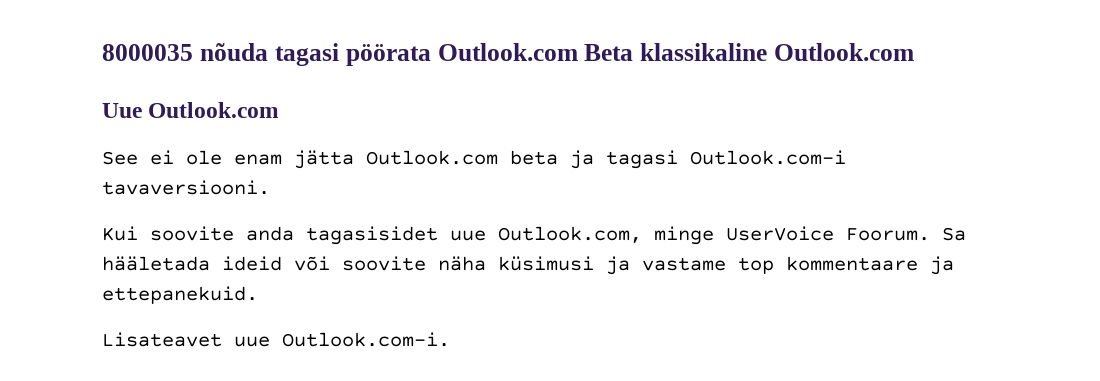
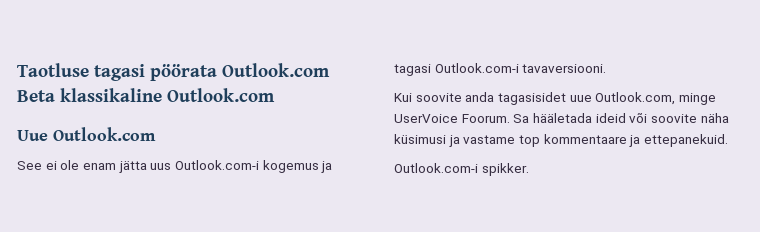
[102,43,268,61] 8000035 nõuda -> [17,63,89,77] Taotluse
[366,150,558,165] Outlook.com beta -> [150,160,319,173] uus Outlook.com-i kogemus
[102,332,450,347] Lisateavet uue Outlook.com-i. -> [394,163,529,176] Outlook.com-i spikker.

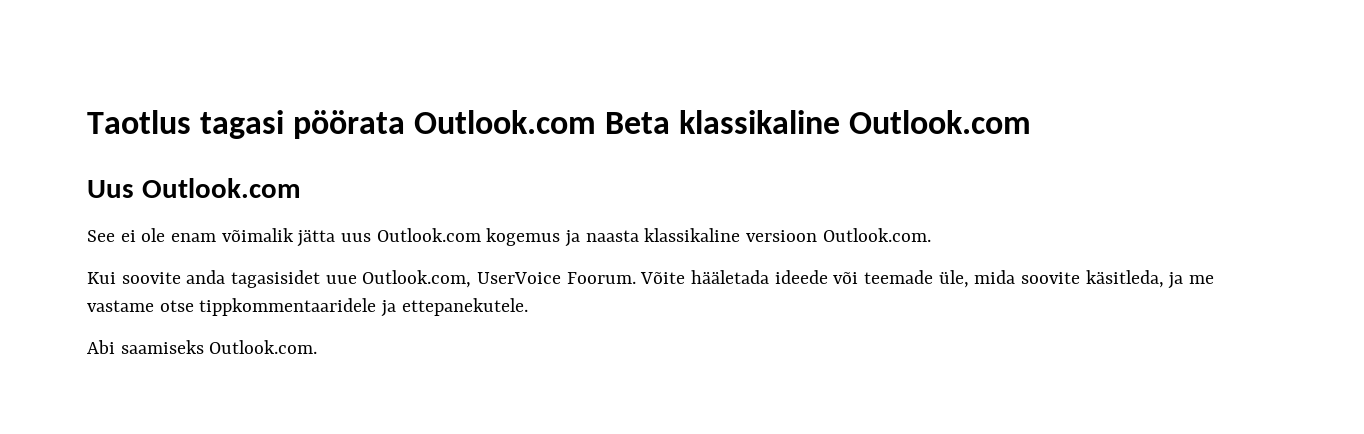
[17,63,89,77] Taotluse -> [87,110,191,134] Taotlus
[17,130,48,141] Uue -> [87,180,134,198] Uus
(116, 166) none -> [221,228,294,242] võimalik
[174,160,259,170] Outlook.com-i -> [376,228,481,242] Outlook.com
[394,63,607,76] tagasi Outlook.com-i tavaversiooni. -> [585,228,931,242] naasta klassikaline versioon Outlook.com.
[678,93,716,105] minge -> (472, 279) none
[513,113,729,123] [394,134,728,147] [394,163,529,176] Sa hääletada ideid või soovite näha küsimusi ja vastame top kommentaare ja ettepanekuid. // Outlook.com-i spikker. -> [640,270,1215,289] [87,298,528,317] [87,340,318,354] Võite hääletada ideede või teemade üle, mida soovite käsitleda, ja me vastame otse tippkommentaaridele ja ettepanekutele. // Abi saamiseks Outlook.com.

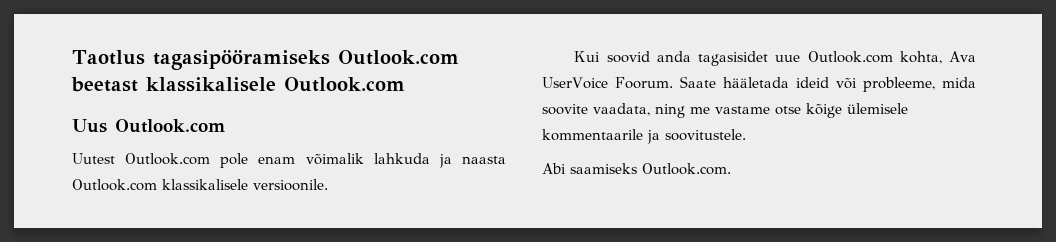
[200,110,1032,139] [87,178,301,198] [87,228,931,247] tagasi pöörata Outlook.com Beta klassikaline Outlook.com // Uus Outlook.com // See ei ole enam võimalik jätta uus Outlook.com kogemus ja naasta klassikaline versioon Outlook.com. -> [152,50,459,70] [71,77,405,92] [72,119,225,133] [72,153,507,168] [72,179,328,191] tagasipööramiseks Outlook.com beetast klassikalisele Outlook.com // Uus Outlook.com // Uutest Outlook.com pole enam võimalik lahkuda ja naasta Outlook.com klassikalisele versioonile.
[121,272,181,284] soovite -> [606,51,650,63] soovid
[362,270,1215,289] [87,298,528,317] Outlook.com, UserVoice Foorum. Võite hääletada ideede või teemade üle, mida soovite käsitleda, ja me vastame otse tippkommentaaridele ja ettepanekutele. -> [807,51,977,64] [542,76,976,92] [542,103,908,118] [542,129,746,144] Outlook.com kohta, Ava UserVoice Foorum. Saate hääletada ideid või probleeme, mida soovite vaadata, ning me vastame otse kõige ülemisele kommentaarile ja soovitustele.

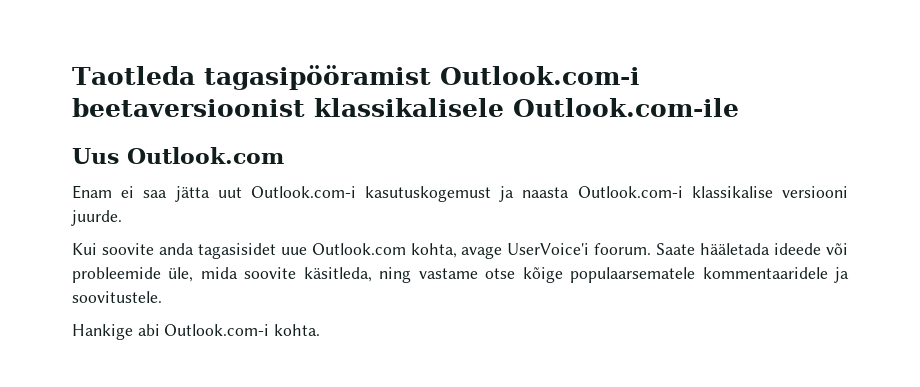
[72,50,459,70] [71,77,405,92] [72,119,225,133] [72,153,507,168] [72,179,328,191] Taotlus tagasipööramiseks Outlook.com beetast klassikalisele Outlook.com // Uus Outlook.com // Uutest Outlook.com pole enam võimalik lahkuda ja naasta Outlook.com klassikalisele versioonile. -> [72,65,640,90] [72,98,739,117] [72,147,284,164] [72,185,848,202] [71,210,122,226] Taotleda tagasipööramist Outlook.com-i beetaversioonist klassikalisele Outlook.com-ile // Uus Outlook.com // Enam ei saa jätta uut Outlook.com-i kasutuskogemust ja naasta Outlook.com-i klassikalise versiooni juurde.
[606,51,650,63] soovid -> [101,243,154,255] soovite
[949,51,977,62] [542,76,976,92] [542,103,710,118] Ava UserVoice Foorum. Saate hääletada ideid või probleeme, mida soovite vaadata, ning me -> [461,243,848,259] [72,267,412,283] avage UserVoice'i foorum. Saate hääletada ideede või probleemide üle, mida soovite käsitleda, ning
[847,103,908,114] [542,129,643,141] ülemisele kommentaarile -> [570,267,828,283] populaarsematele kommentaaridele
[542,163,731,175] Abi saamiseks Outlook.com. -> [72,324,321,340] Hankige abi Outlook.com-i kohta.

